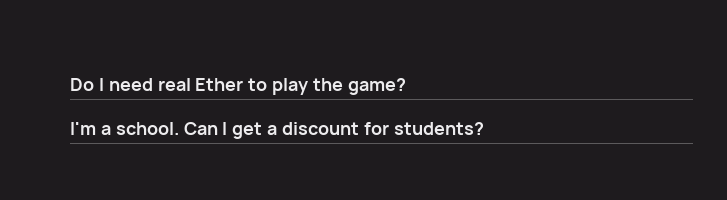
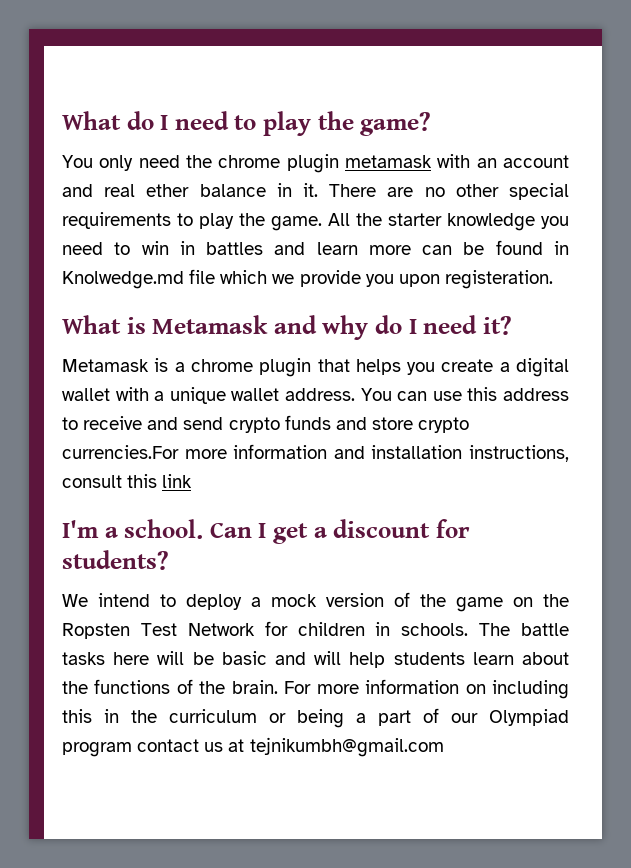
[70,78,244,91] Do I need real Ether -> [62,111,229,130] What do I need
(406, 86) none -> [62,154,569,173] [62,183,569,200] [62,212,569,231] [62,240,569,255] [62,269,553,289] [62,315,512,340] [62,358,569,377] [62,387,570,404] [62,415,470,433] [62,444,570,462] [62,474,193,488] // You only need the chrome plugin metamask with an account and real ether balance in it. There are no other special requirements to play the game. All the starter knowledge you need to win in battles and learn more can be found in Knolwedge.md file which we provide you upon registeration. // What is Metamask and why do I need it? // Metamask is a chrome plugin that helps you create a digital wallet with a unique wallet address. You can use this address to receive and send crypto funds and store crypto currencies.For more information and installation instructions, consult this link
(484, 128) none -> [62,592,569,612] [62,621,569,639] [62,651,569,668] [62,679,570,699] [62,708,569,728] [62,737,444,757] // We intend to deploy a mock version of the game on the Ropsten Test Network for children in schools. The battle tasks here will be basic and will help students learn about the functions of the brain. For more information on including this in the curriculum or being a part of our Olympiad program contact us at tejnikumbh@gmail.com

